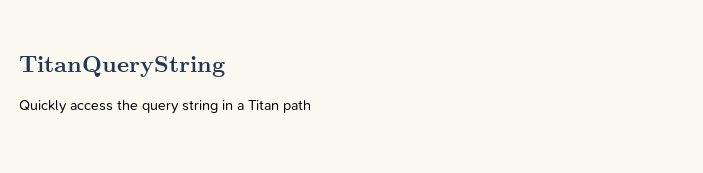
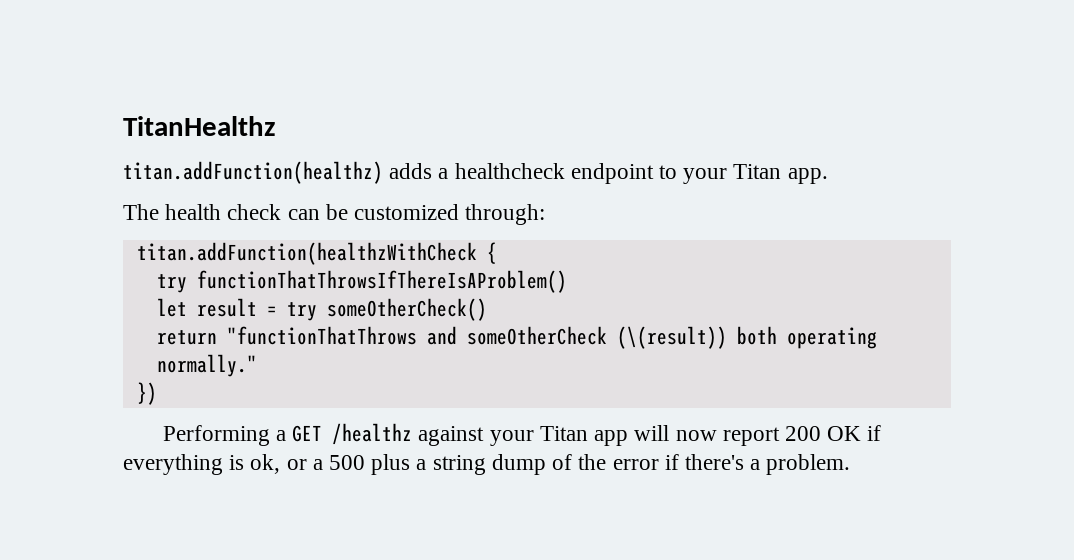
[19,56,225,77] [19,100,311,114] TitanQueryString // Quickly access the query string in a Titan path -> [123,116,276,136] [123,161,828,184] [123,204,546,225] [136,242,497,265] [156,270,567,293] [156,298,487,321] [156,326,877,349] [156,354,257,377] [136,382,157,405] [162,423,882,446] [123,454,851,475] TitanHealthz // titan.addFunction(healthz) adds a healthcheck endpoint to your Titan app. // The health check can be customized through: // titan.addFunction(healthzWithCheck { // try functionThatThrowsIfThereIsAProblem() // let result = try someOtherCheck() // return "functionThatThrows and someOtherCheck (\(result)) both operating normally." // }) // Performing a GET /healthz against your Titan app will now report 200 OK if everything is ok, or a 500 plus a string dump of the error if there's a problem.

